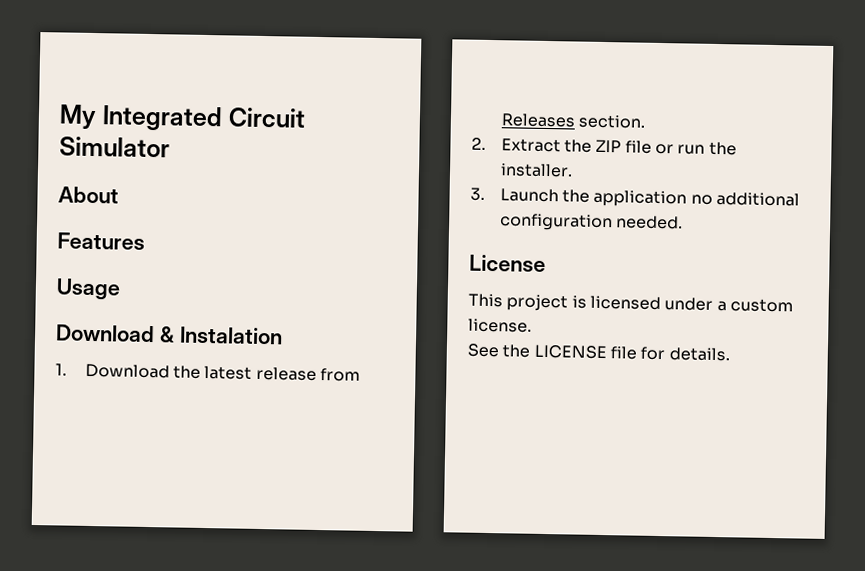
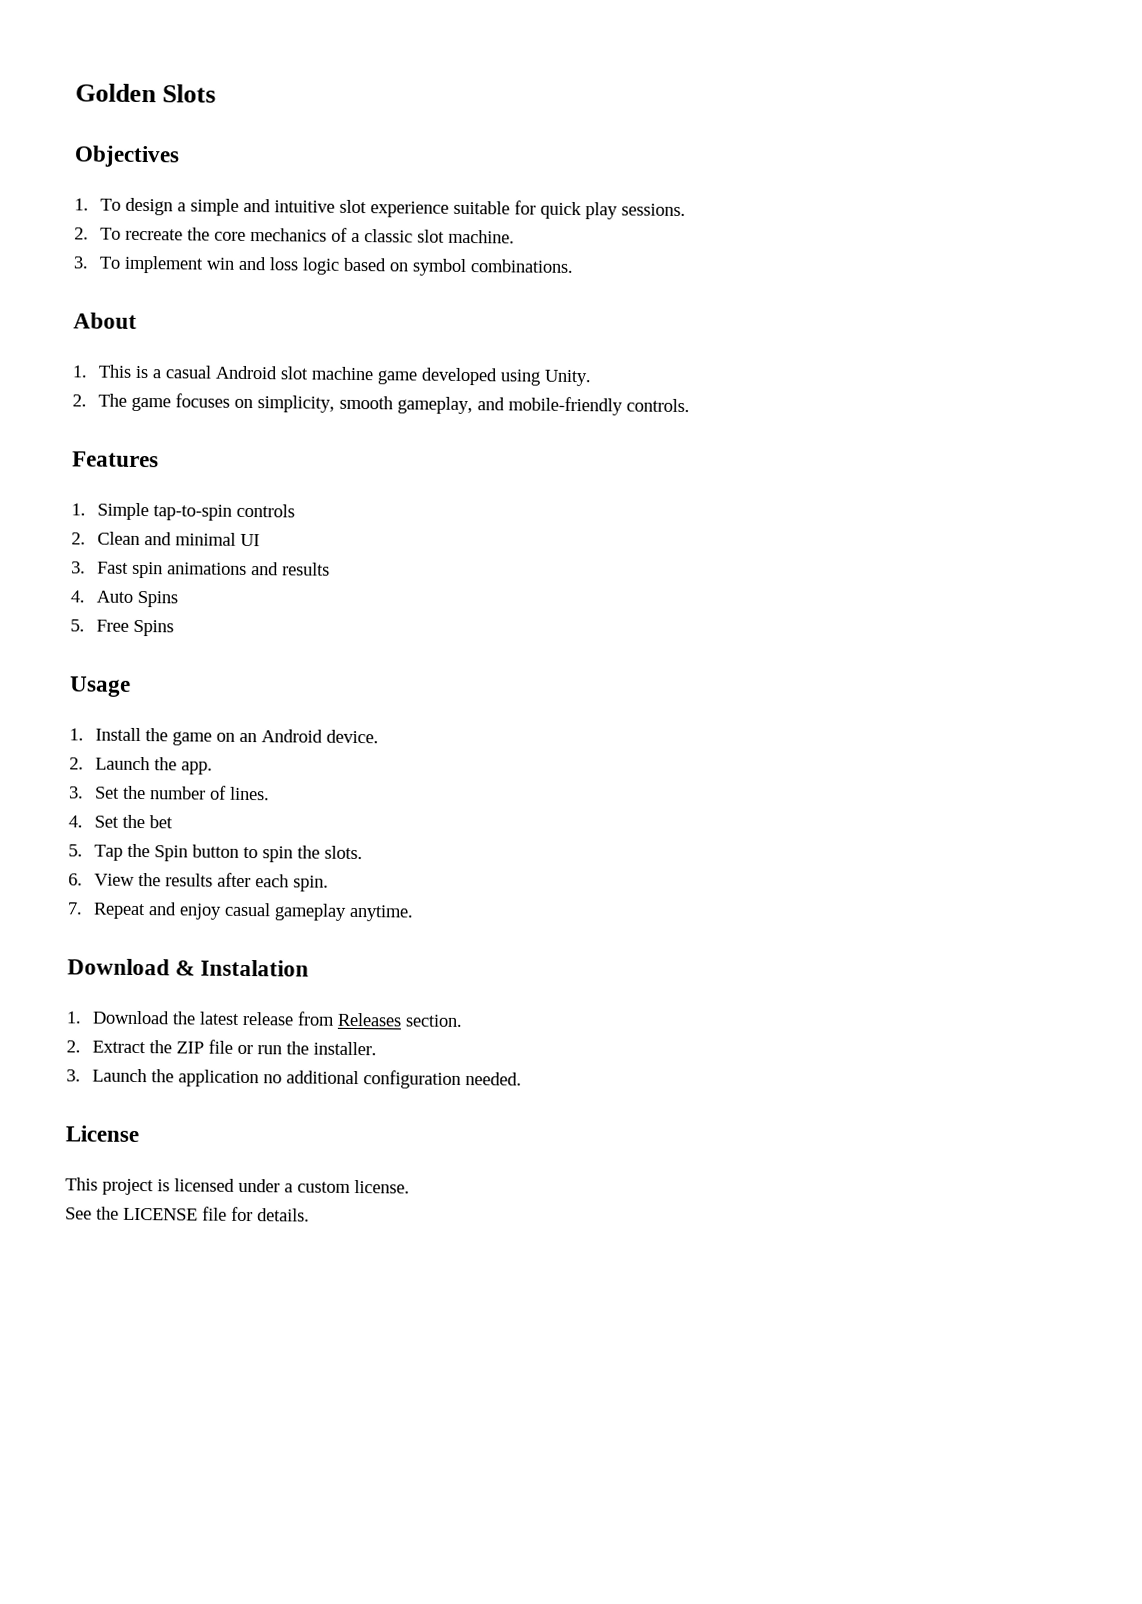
[59,104,306,132] [59,136,170,158] [58,186,119,204] [57,232,145,250] [56,278,121,301] My Integrated Circuit Simulator // About // Features // Usage -> [75,83,217,103] [74,145,180,168] [74,197,687,220] [74,227,516,244] [73,255,575,277] [73,312,137,329] [72,364,592,387] [72,393,691,416] [72,451,159,468] [71,502,296,521] [71,531,261,547] [71,561,331,579] [70,590,179,608] [70,619,175,637] [69,676,131,697] [69,727,380,746] [69,756,214,775] [69,785,271,801] [68,814,174,829] [68,843,364,863] [68,872,330,892] [67,902,415,922] Golden Slots // Objectives // 1. To design a simple and intuitive slot experience suitable for quick play sessions. // 2. To recreate the core mechanics of a classic slot machine. // 3. To implement win and loss logic based on symbol combinations. // About // 1. This is a casual Android slot machine game developed using Unity. // 2. The game focuses on simplicity, smooth gameplay, and mobile-friendly controls. // Features // 1. Simple tap-to-spin controls // 2. Clean and minimal UI // 3. Fast spin animations and results // 4. Auto Spins // 5. Free Spins // Usage // 1. Install the game on an Android device. // 2. Launch the app. // 3. Set the number of lines. // 4. Set the bet // 5. Tap the Spin button to spin the slots. // 6. View the results after each spin. // 7. Repeat and enjoy casual gameplay anytime.

